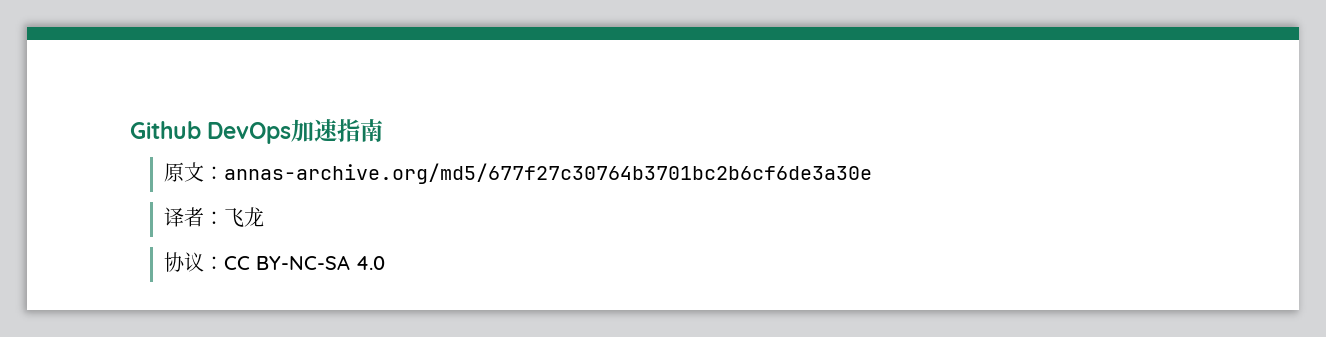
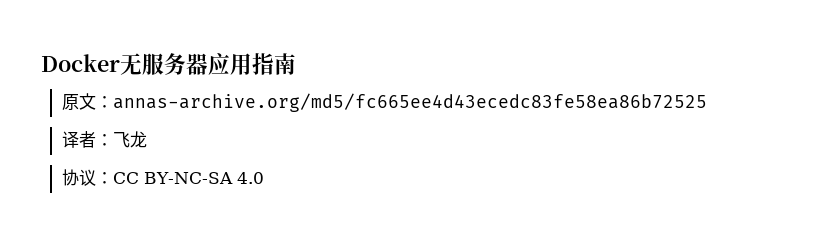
[130,119,339,144] Github DevOps加速 -> [41,53,252,75] Docker无服务器应用
[223,163,872,184] annas-archive.org/md5/677f27c30764b3701bc2b6cf6de3a30e -> [112,93,707,112] annas-archive.org/md5/fc665ee4d43ecedc83fe58ea86b72525

